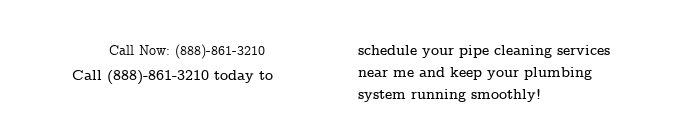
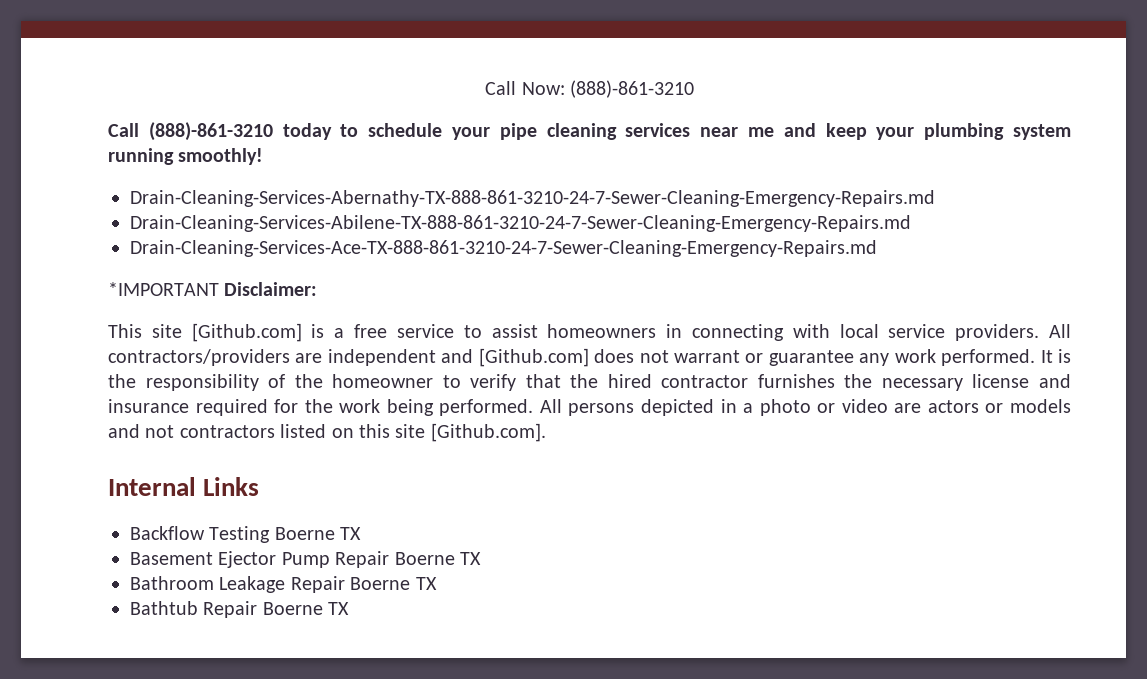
(541, 95) none -> [130,190,935,207] [130,215,911,232] [130,240,877,257] [108,282,318,296] [108,323,1071,342] [108,348,1071,367] [108,374,1071,391] [108,399,1071,416] [108,423,546,442] [108,477,260,496] [130,526,362,543] [130,551,481,568] [130,576,437,593] [130,601,350,618] // Drain-Cleaning-Services-Abernathy-TX-888-861-3210-24-7-Sewer-Cleaning-Emergency-Repairs.md // Drain-Cleaning-Services-Abilene-TX-888-861-3210-24-7-Sewer-Cleaning-Emergency-Repairs.md // Drain-Cleaning-Services-Ace-TX-888-861-3210-24-7-Sewer-Cleaning-Emergency-Repairs.md // *IMPORTANT Disclaimer: // This site [Github.com] is a free service to assist homeowners in connecting with local service providers. All contractors/providers are independent and [Github.com] does not warrant or guarantee any work performed. It is the responsibility of the homeowner to verify that the hired contractor furnishes the necessary license and insurance required for the work being performed. All persons depicted in a photo or video are actors or models and not contractors listed on this site [Github.com]. // Internal Links // Backflow Testing Boerne TX // Basement Ejector Pump Repair Boerne TX // Bathroom Leakage Repair Boerne TX // Bathtub Repair Boerne TX

